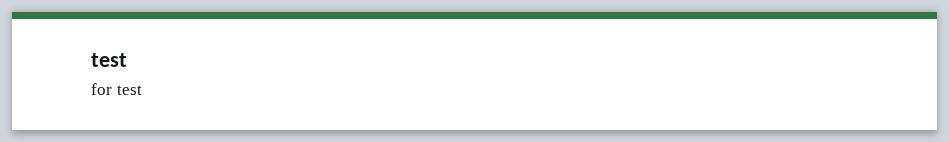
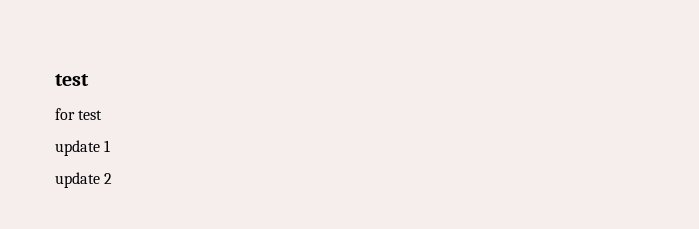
(142, 90) none -> [55,140,111,156] [55,172,113,188] // update 1 // update 2

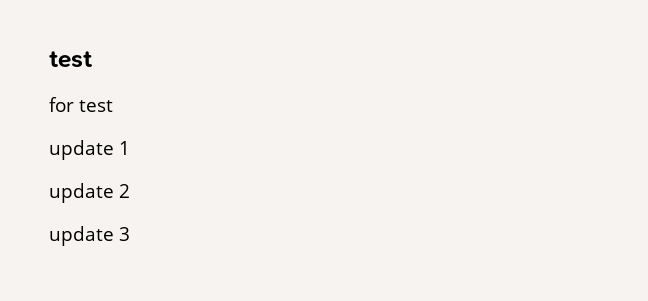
(113, 178) none -> [49,226,130,246] // update 3

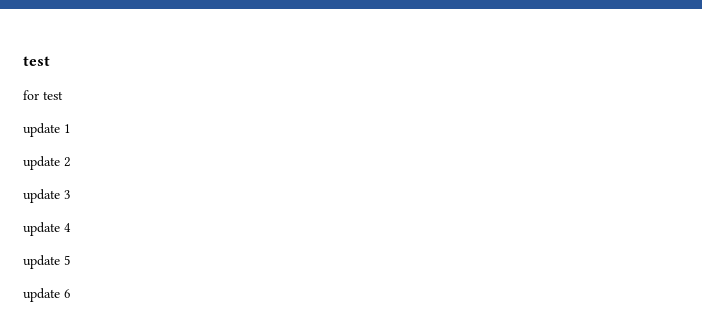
(130, 234) none -> [23,222,71,236] [23,255,71,269] [23,288,71,302] // update 4 // update 5 // update 6

